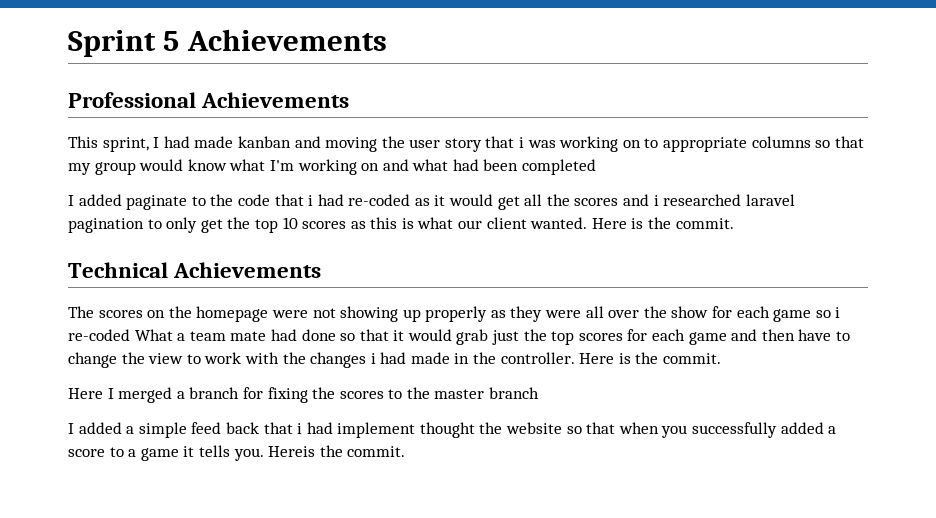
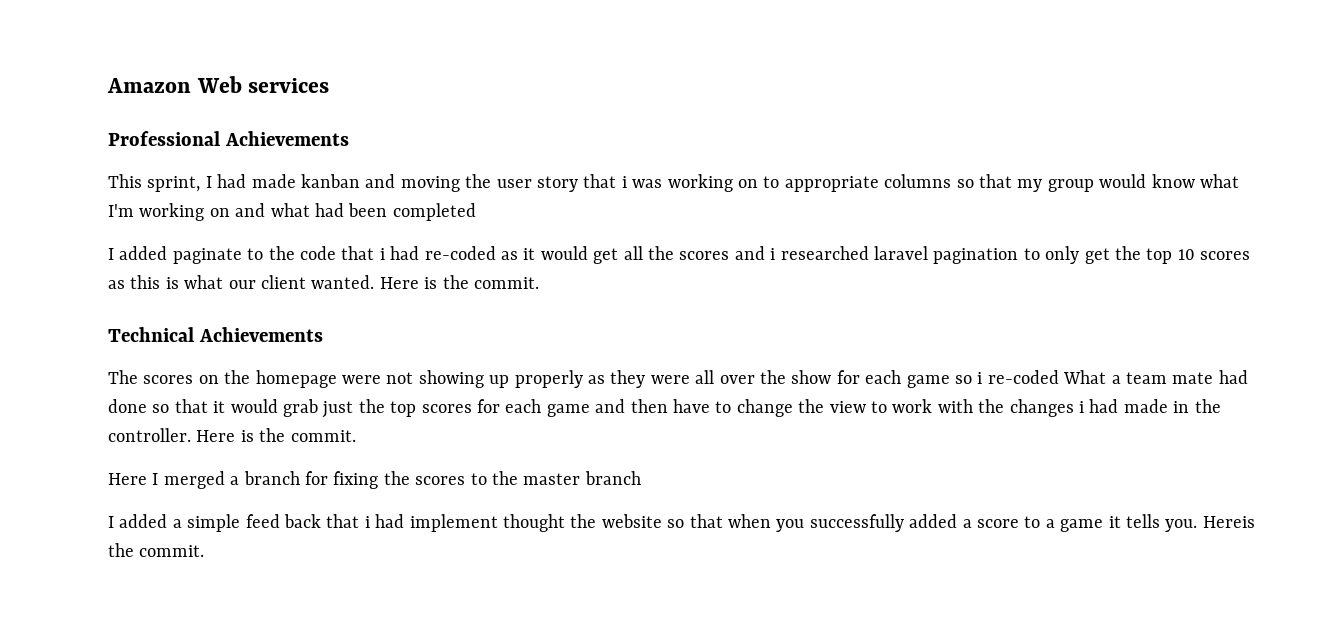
[68,29,387,57] Sprint 5 Achievements -> [107,76,330,93] Amazon Web services

